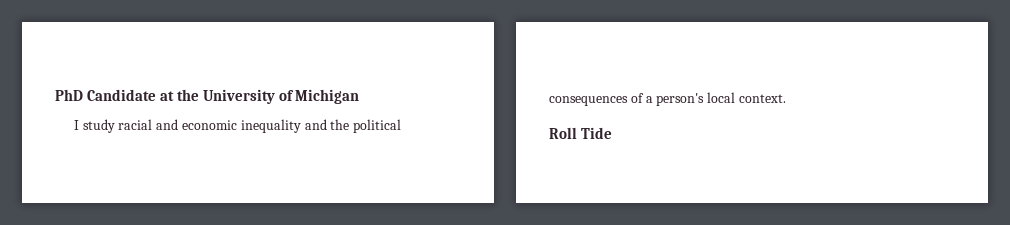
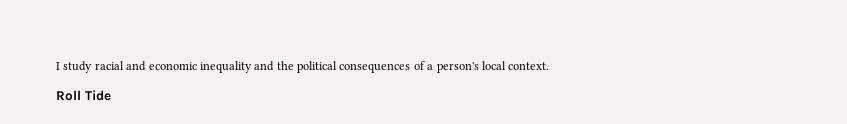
[55,89,360,104] PhD Candidate at the University of Michigan // -> (56, 66) none

